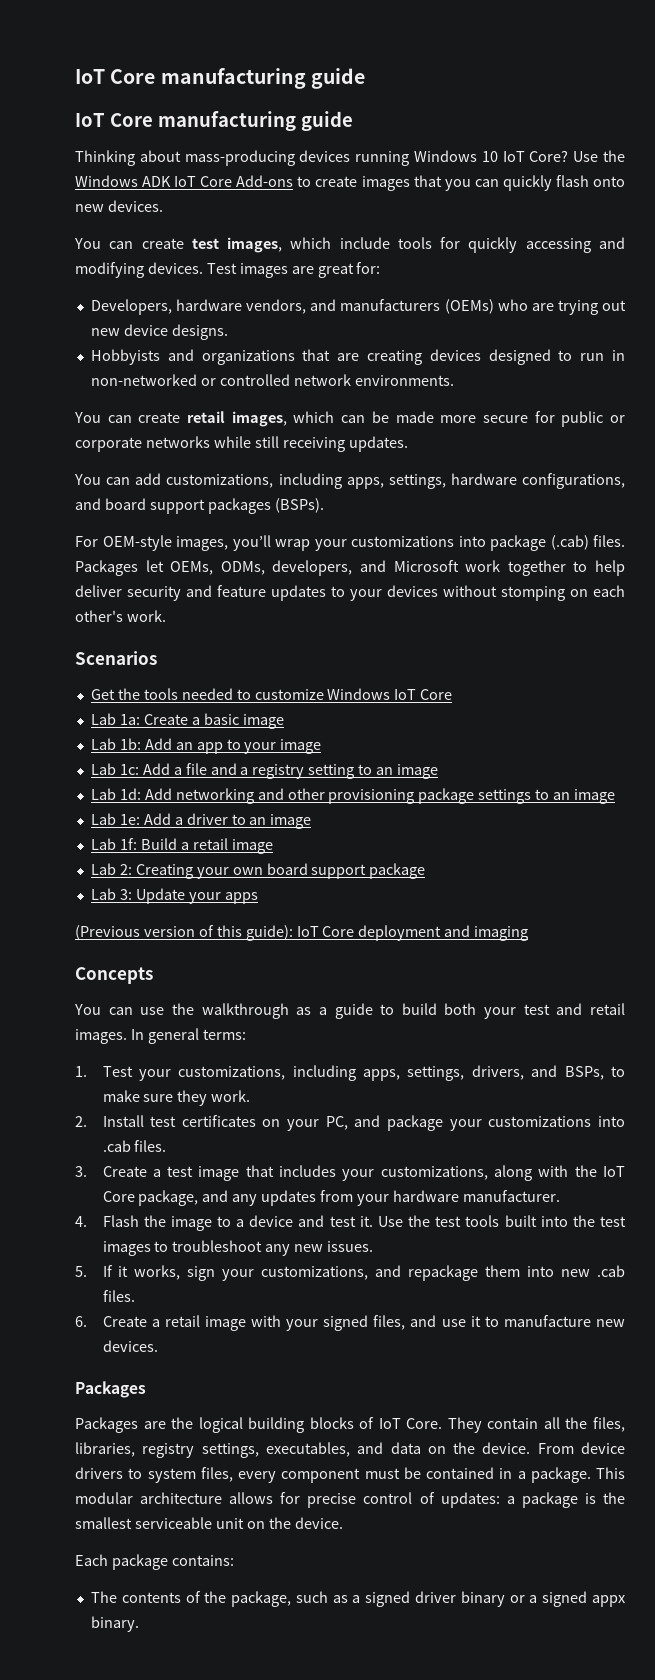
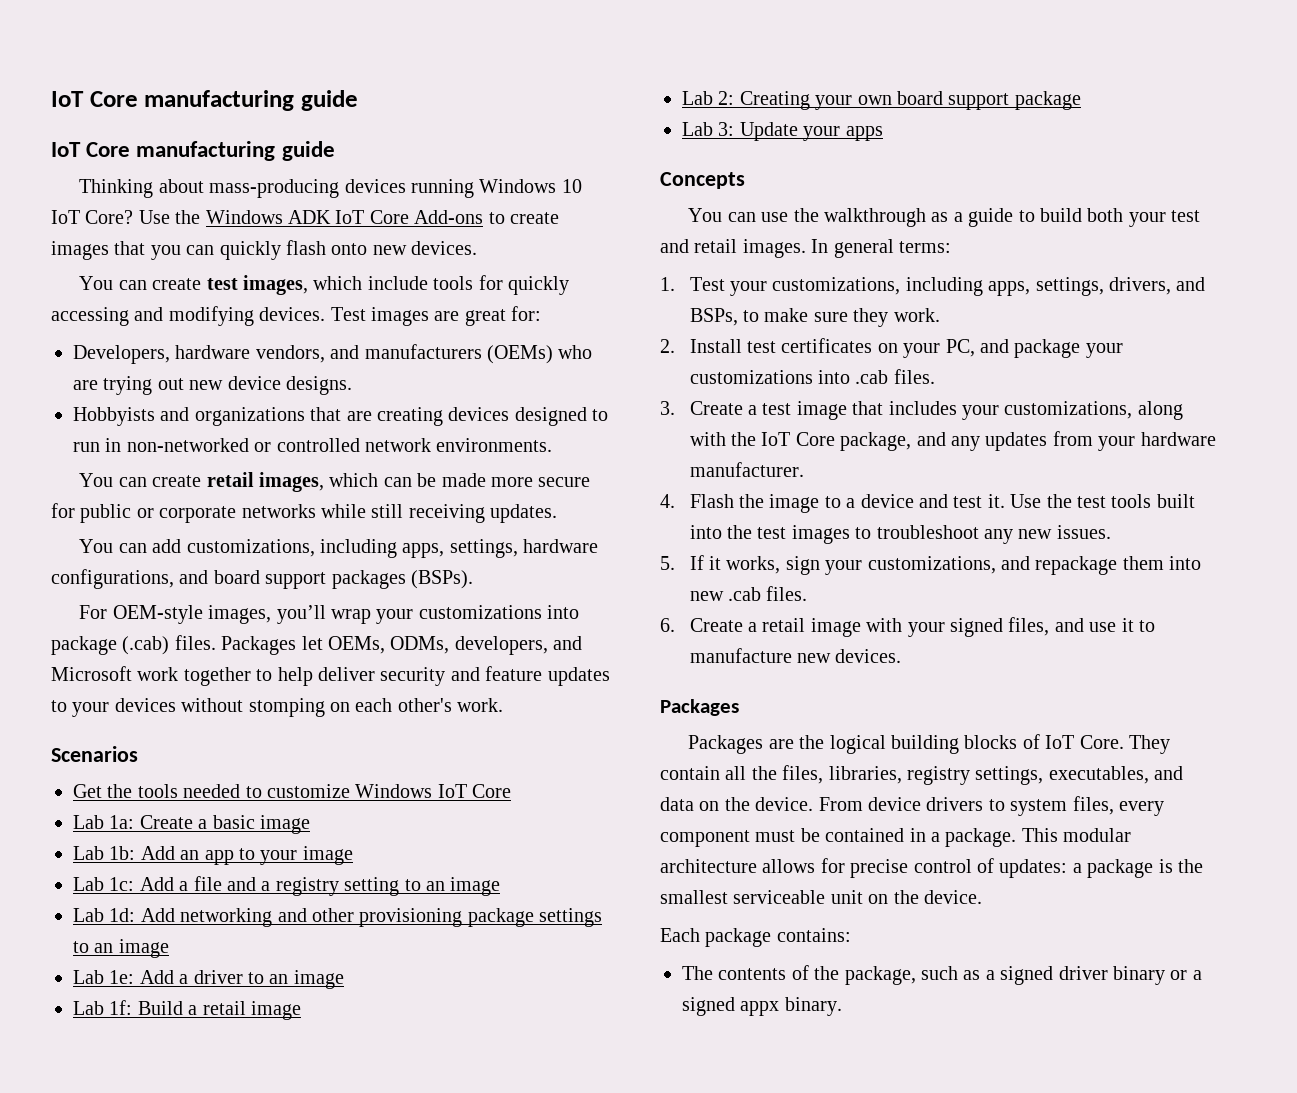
[75,925,529,941] // (Previous version of this guide): IoT Core deployment and imaging -> (883, 133) none

